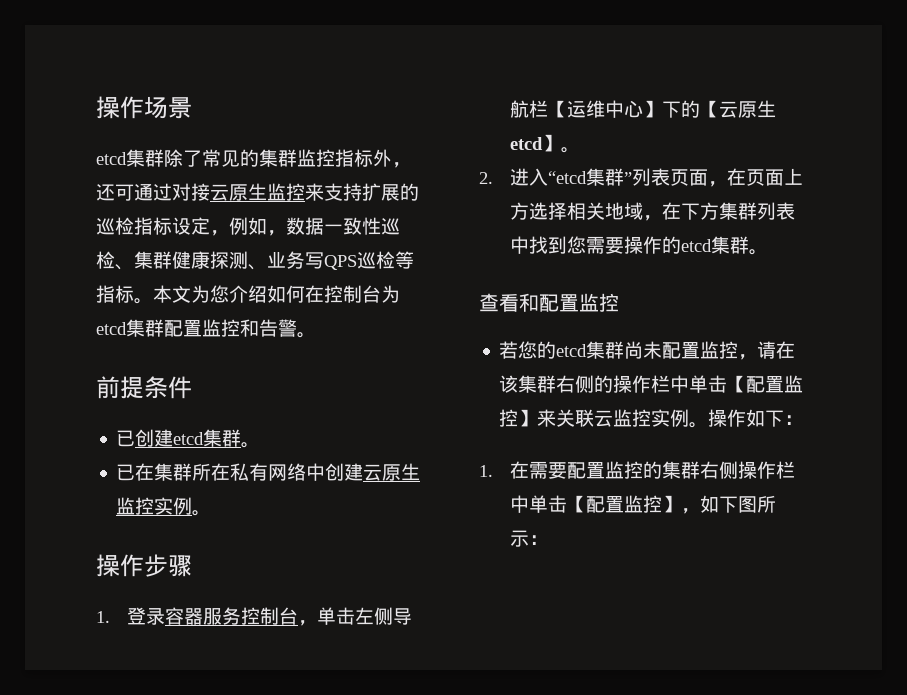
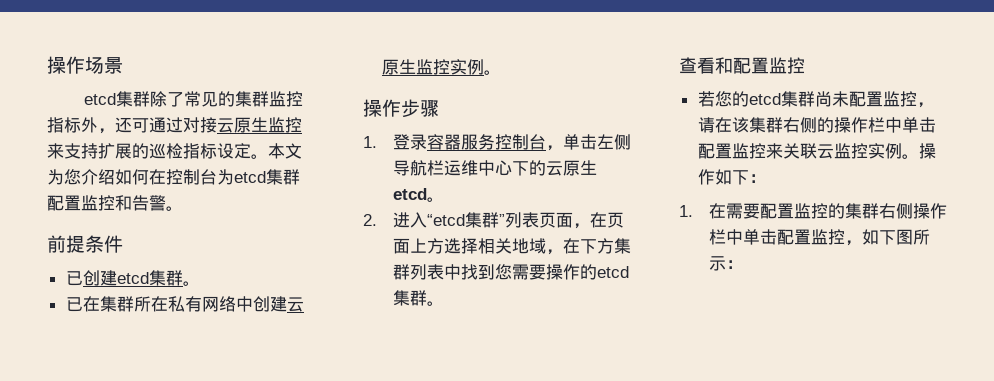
[210,217,400,236] [96,251,414,270] [96,285,134,303] ，例如，数据一致性巡检、集群健康探测、业务写QPS巡检等指标 -> (251, 151) none
[547,100,567,118] 【 -> (444, 168) none
[642,100,719,118] 】下的【 -> [511,160,546,176] 下的
[541,134,561,152] 】 -> (427, 194) none
[727,375,804,393] [499,409,538,427] 【配置监控】 -> [697,143,766,159] 配置监控
[566,495,681,513] 【配置监控】 -> [776,229,845,245] 配置监控

